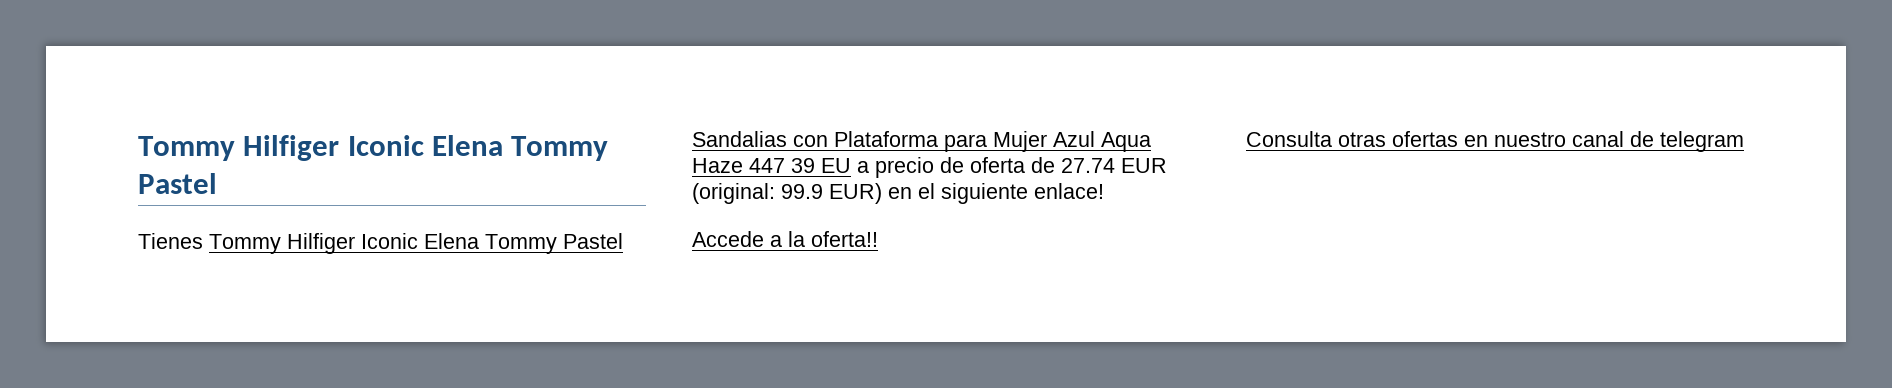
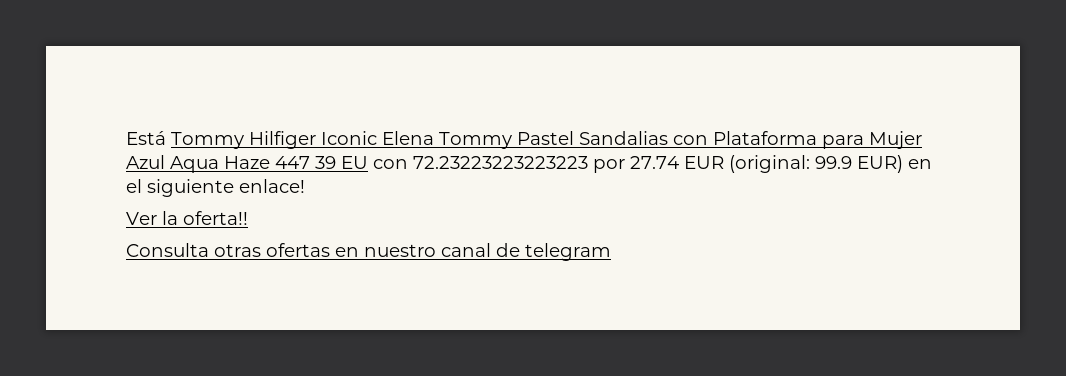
[138,135,609,161] [138,173,217,194] [138,233,203,249] Tommy Hilfiger Iconic Elena Tommy Pastel // Tienes -> [126,131,166,145] Está
[857,157,1055,178] a precio de oferta de -> [373,156,625,173] con 72.23223223223223 por
[692,231,782,247] Accede a -> [126,212,157,225] Ver

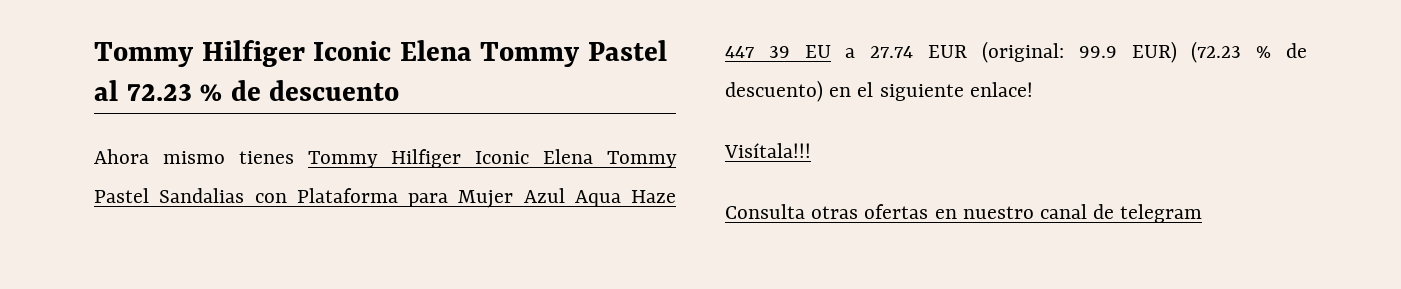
[126,131,166,145] Está -> [94,40,667,67] [94,80,400,101] [94,149,294,164] Tommy Hilfiger Iconic Elena Tommy Pastel al 72.23 % de descuento // Ahora mismo tienes
[373,156,625,173] con 72.23223223223223 por -> [845,48,856,58] a
(903, 164) none -> [1191,41,1307,63] [725,80,823,102] (72.23 % de descuento)
[126,211,248,225] Ver la oferta!! -> [724,143,811,158] Visítala!!!

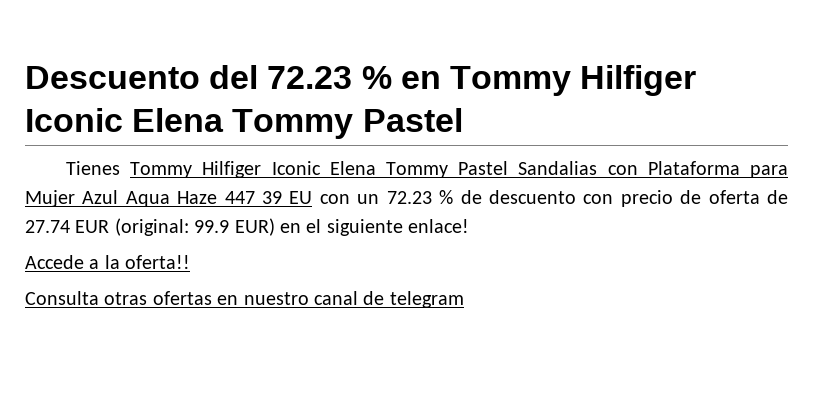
[94,40,667,67] [94,80,400,101] [94,149,294,164] Tommy Hilfiger Iconic Elena Tommy Pastel al 72.23 % de descuento // Ahora mismo tienes -> [25,65,697,96] [25,108,463,139] [65,161,120,175] Descuento del 72.23 % en Tommy Hilfiger Iconic Elena Tommy Pastel // Tienes
[845,48,856,58] a -> [319,190,788,207] con un 72.23 % de descuento con precio de oferta de
[1191,41,1307,63] [725,80,823,102] (72.23 % de descuento) -> (275, 227) none
[724,143,811,158] Visítala!!! -> [25,255,191,269] Accede a la oferta!!

